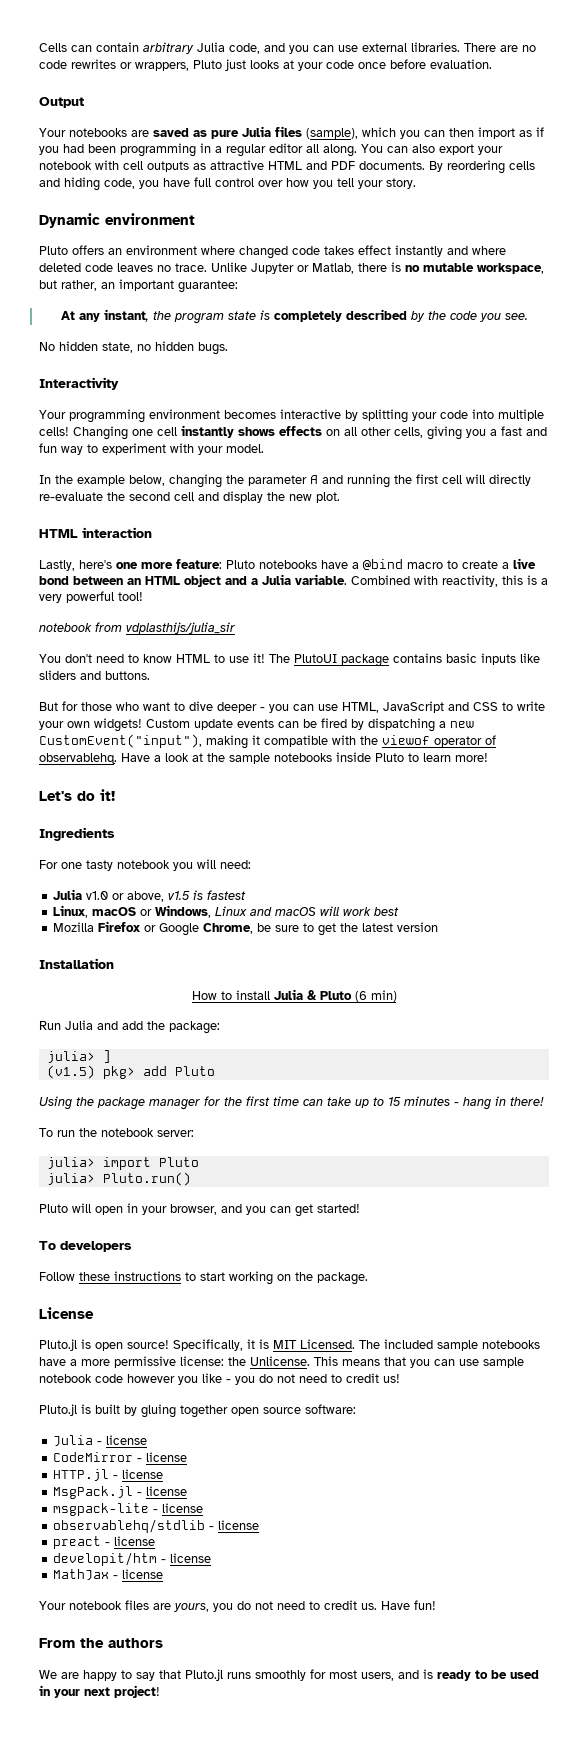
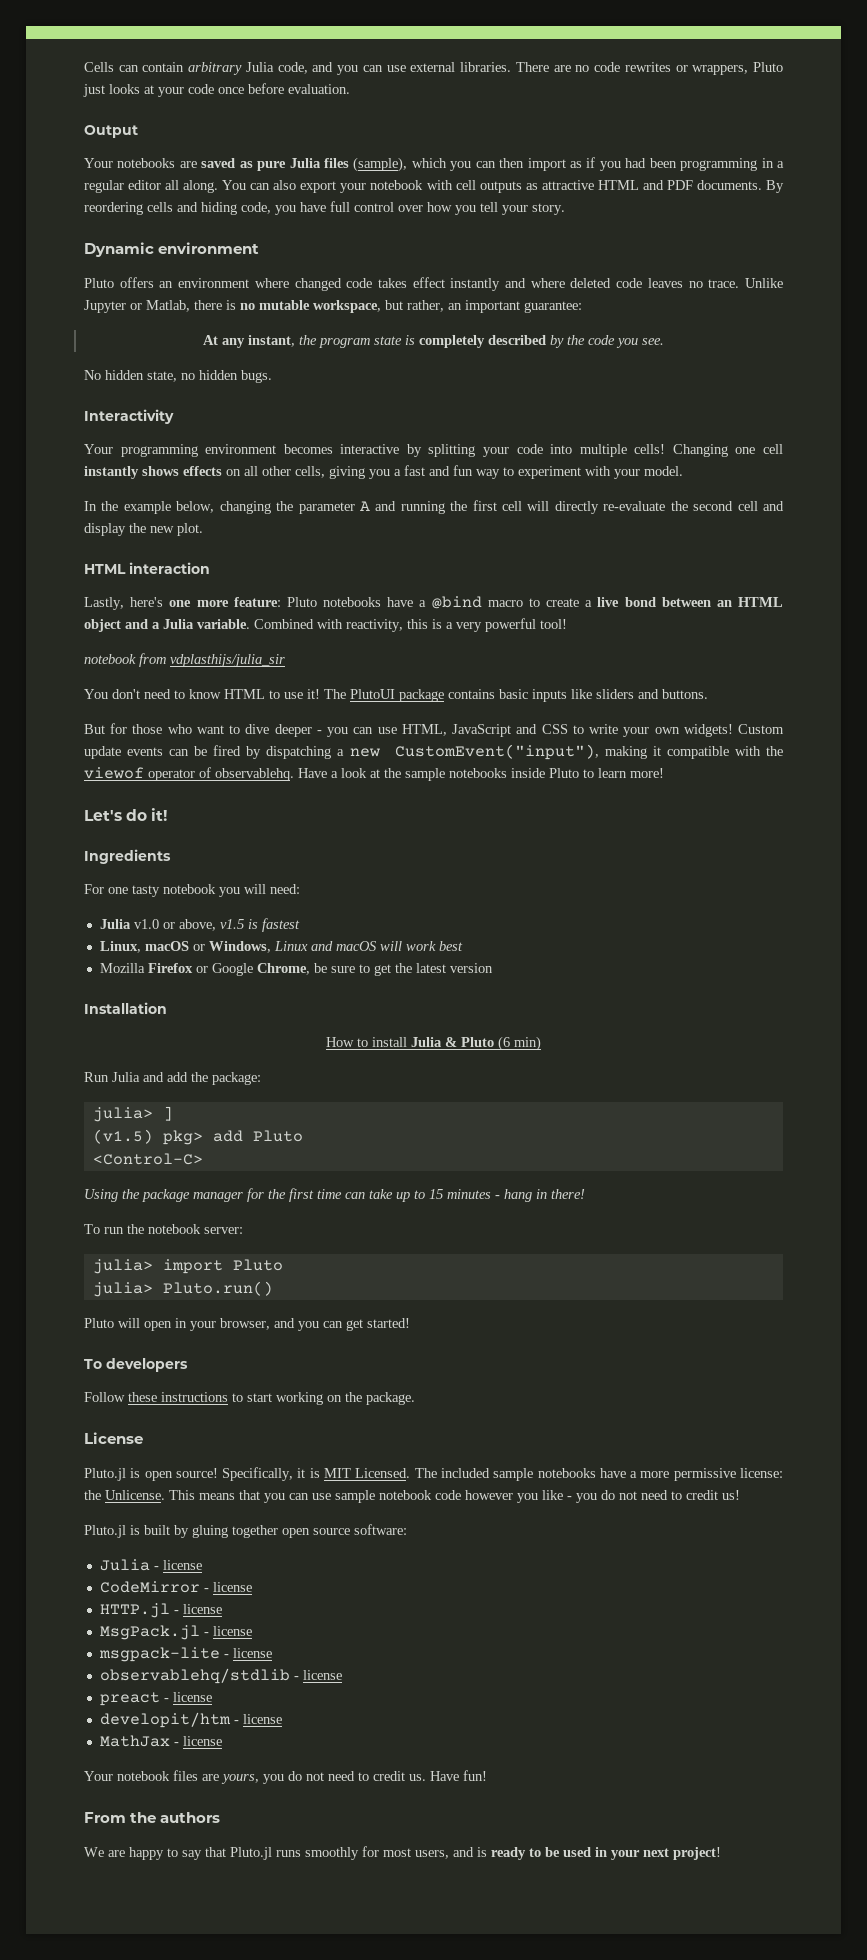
(215, 1071) none -> [92,1153,203,1165] // <Control-C>

